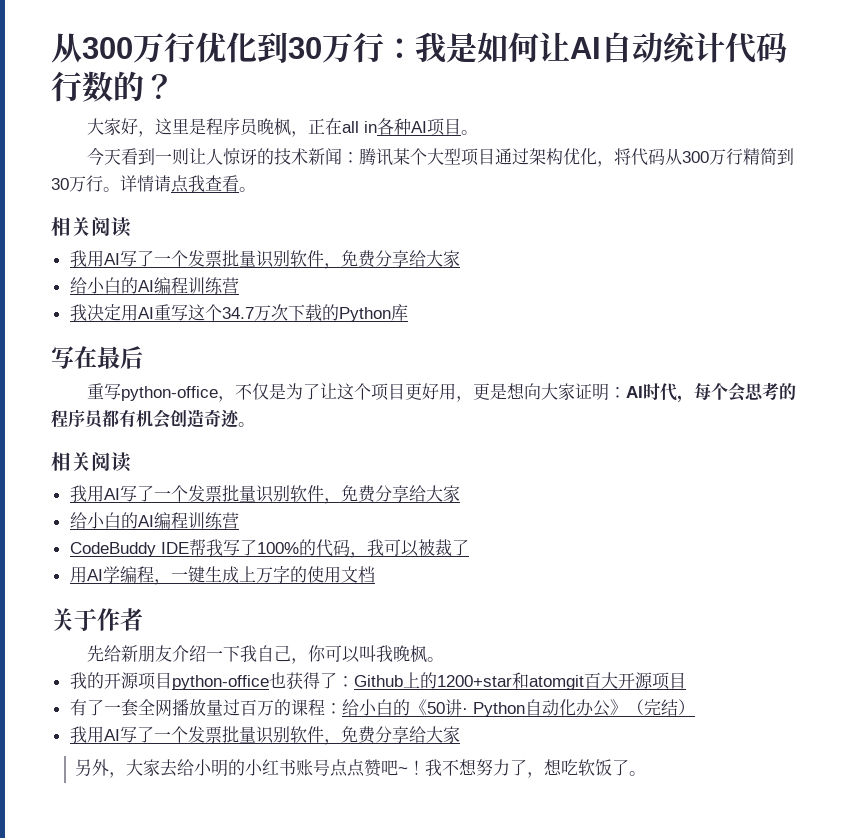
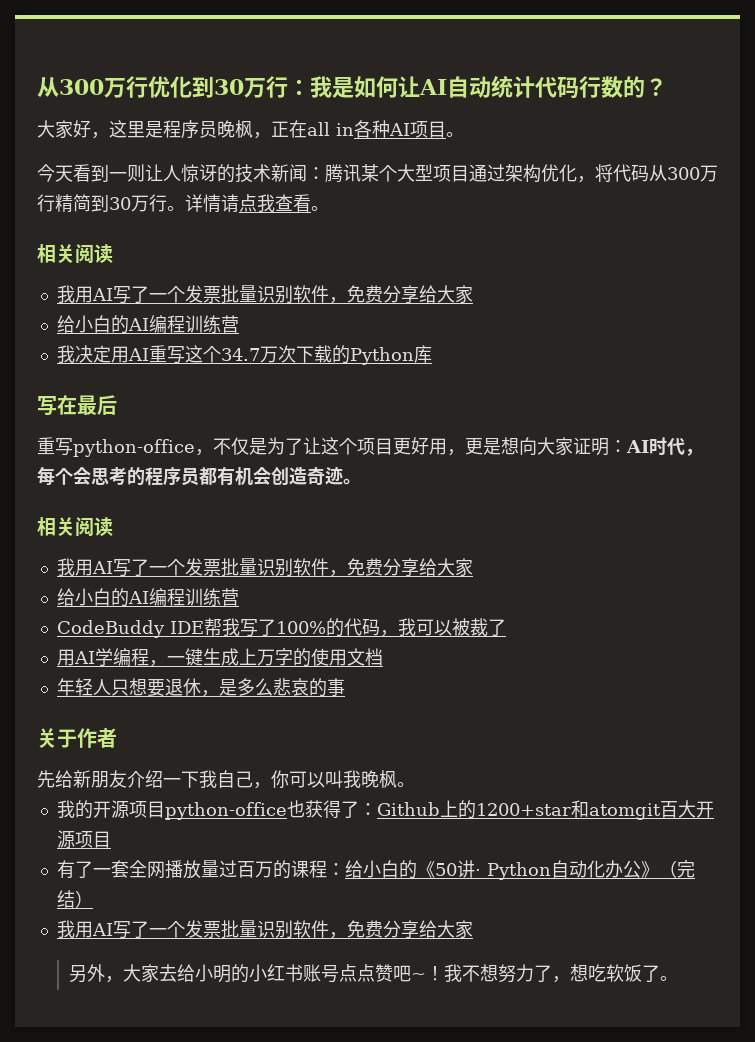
(375, 574) none -> [56,678,345,697] // 年轻人只想要退休，是多么悲哀的事

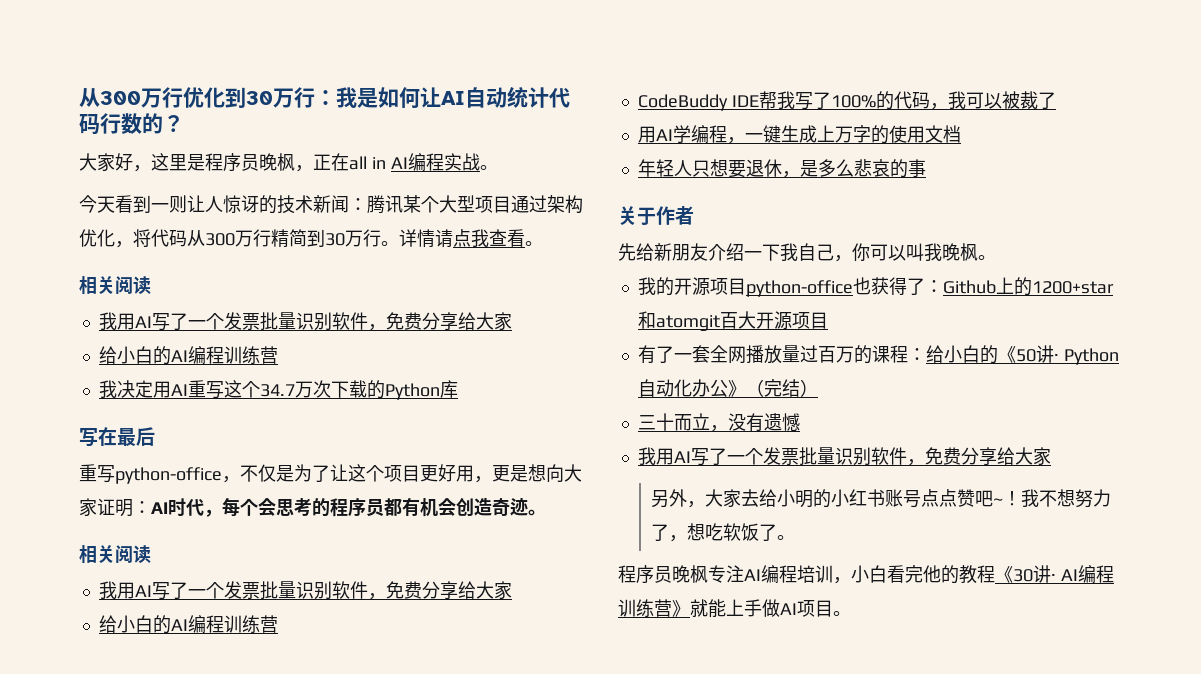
[354,120,446,138] 各种AI项目 -> [390,153,480,171] AI编程实战
(93, 899) none -> [637,413,800,432] // 三十而立，没有遗憾
(679, 978) none -> [618,565,1114,584] [618,599,851,618] // 程序员晚枫专注AI编程培训，小白看完他的教程《30讲· AI编程训练营》就能上手做AI项目。

